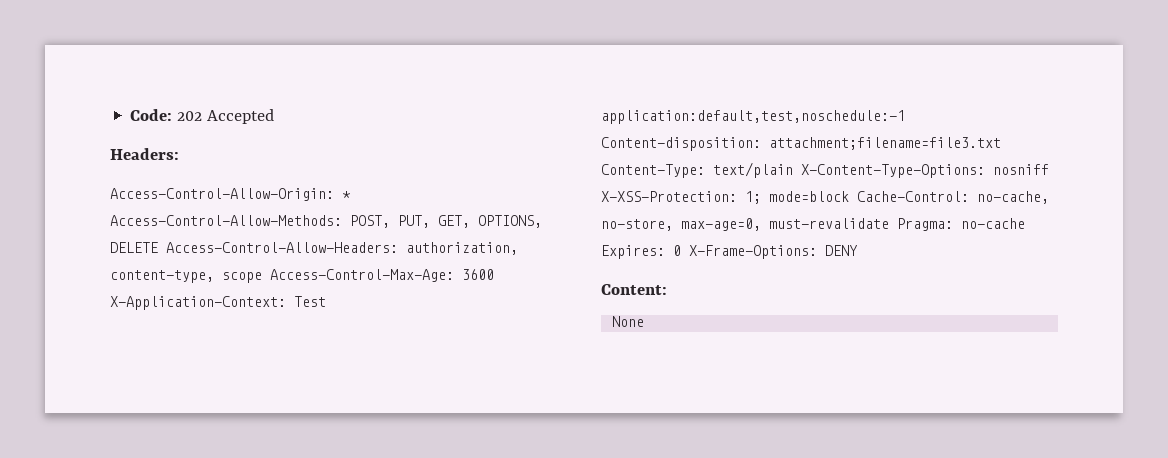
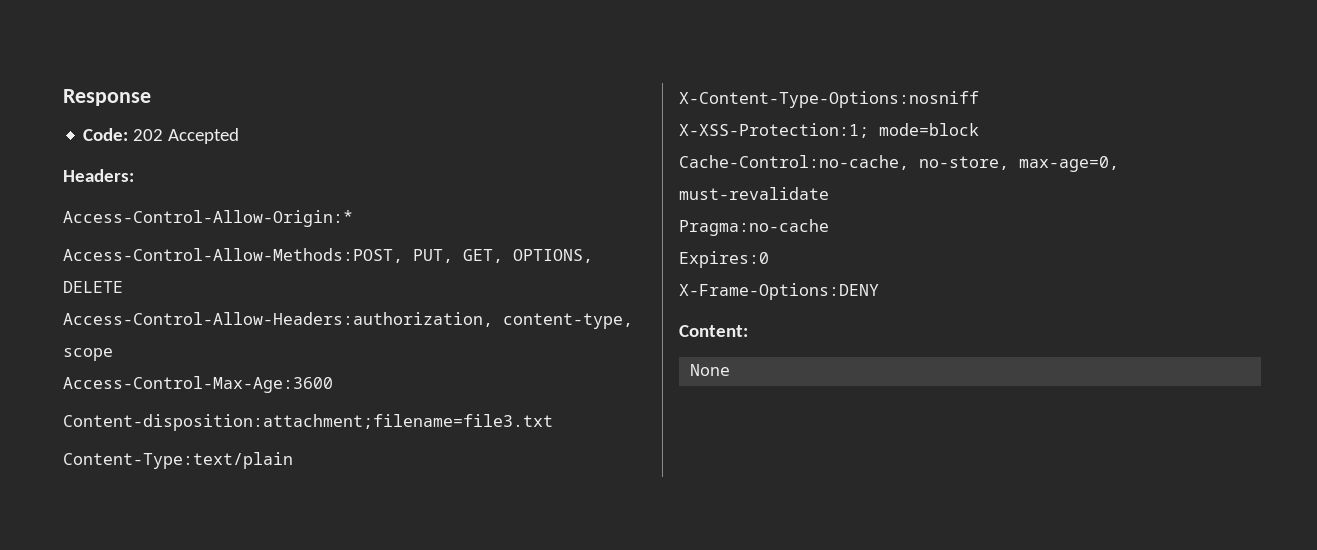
(130, 115) none -> [63,89,151,106] Response //
[110,188,351,201] [110,215,390,228] Access-Control-Allow-Origin: * Access-Control-Allow-Methods: POST, -> [63,210,353,227] [63,248,403,263] Access-Control-Allow-Origin:* // Access-Control-Allow-Methods:POST,
[166,242,518,255] Access-Control-Allow-Headers: authorization, -> [63,312,493,327] // Access-Control-Allow-Headers:authorization,
[270,269,494,282] [110,296,326,310] [601,110,905,124] [601,137,1001,151] [601,162,1049,178] [601,191,761,204] Access-Control-Max-Age: 3600 X-Application-Context: Test application:default,test,noschedule:-1 Content-disposition: attachment;filename=file3.txt Content-Type: text/plain X-Content-Type-Options: nosniff X-XSS-Protection: 1; -> [63,376,333,393] [63,414,553,431] [63,452,293,469] [679,91,979,108] [679,123,869,138] // Access-Control-Max-Age:3600 // Content-disposition:attachment;filename=file3.txt // Content-Type:text/plain // X-Content-Type-Options:nosniff // X-XSS-Protection:1;
[857,191,1049,204] Cache-Control: no-cache, -> [679,155,909,170] // Cache-Control:no-cache,
[897,218,1025,231] [601,245,858,259] Pragma: no-cache Expires: 0 X-Frame-Options: DENY -> [679,219,829,236] [679,251,769,268] [679,283,879,300] // Pragma:no-cache // Expires:0 // X-Frame-Options:DENY

